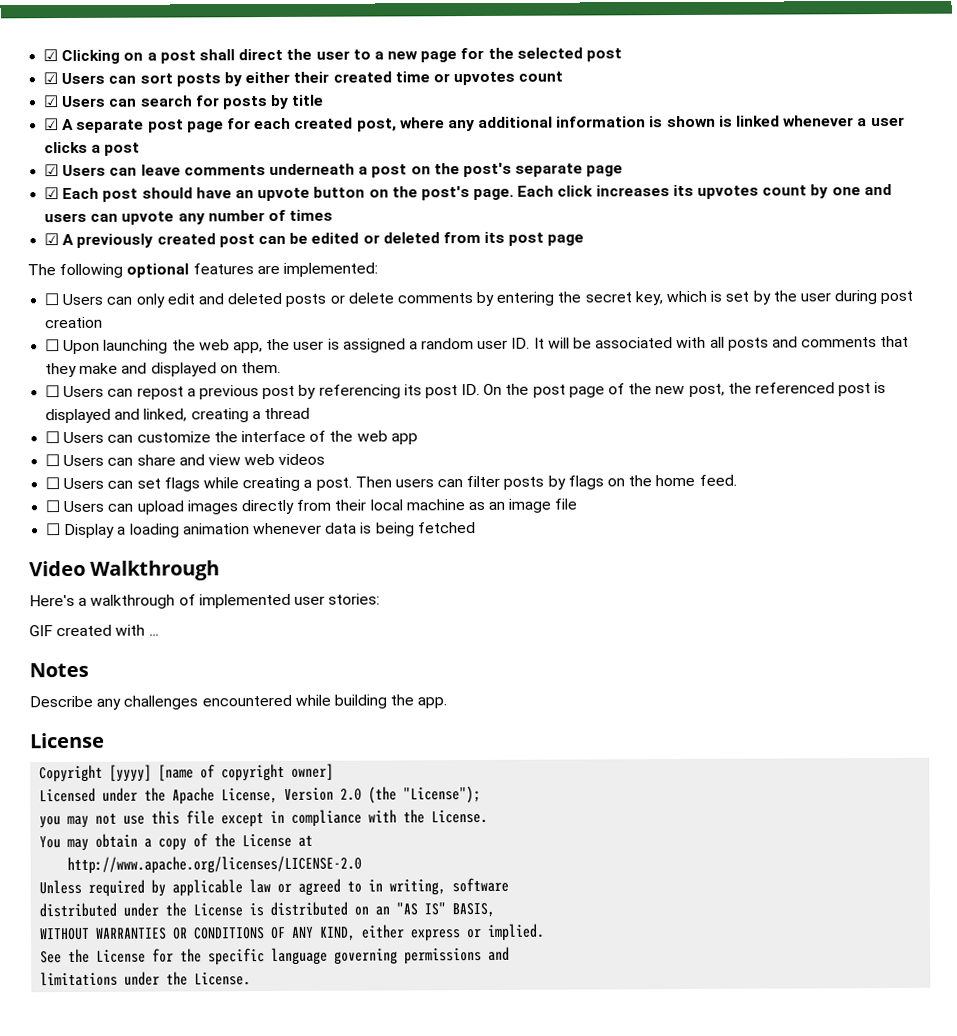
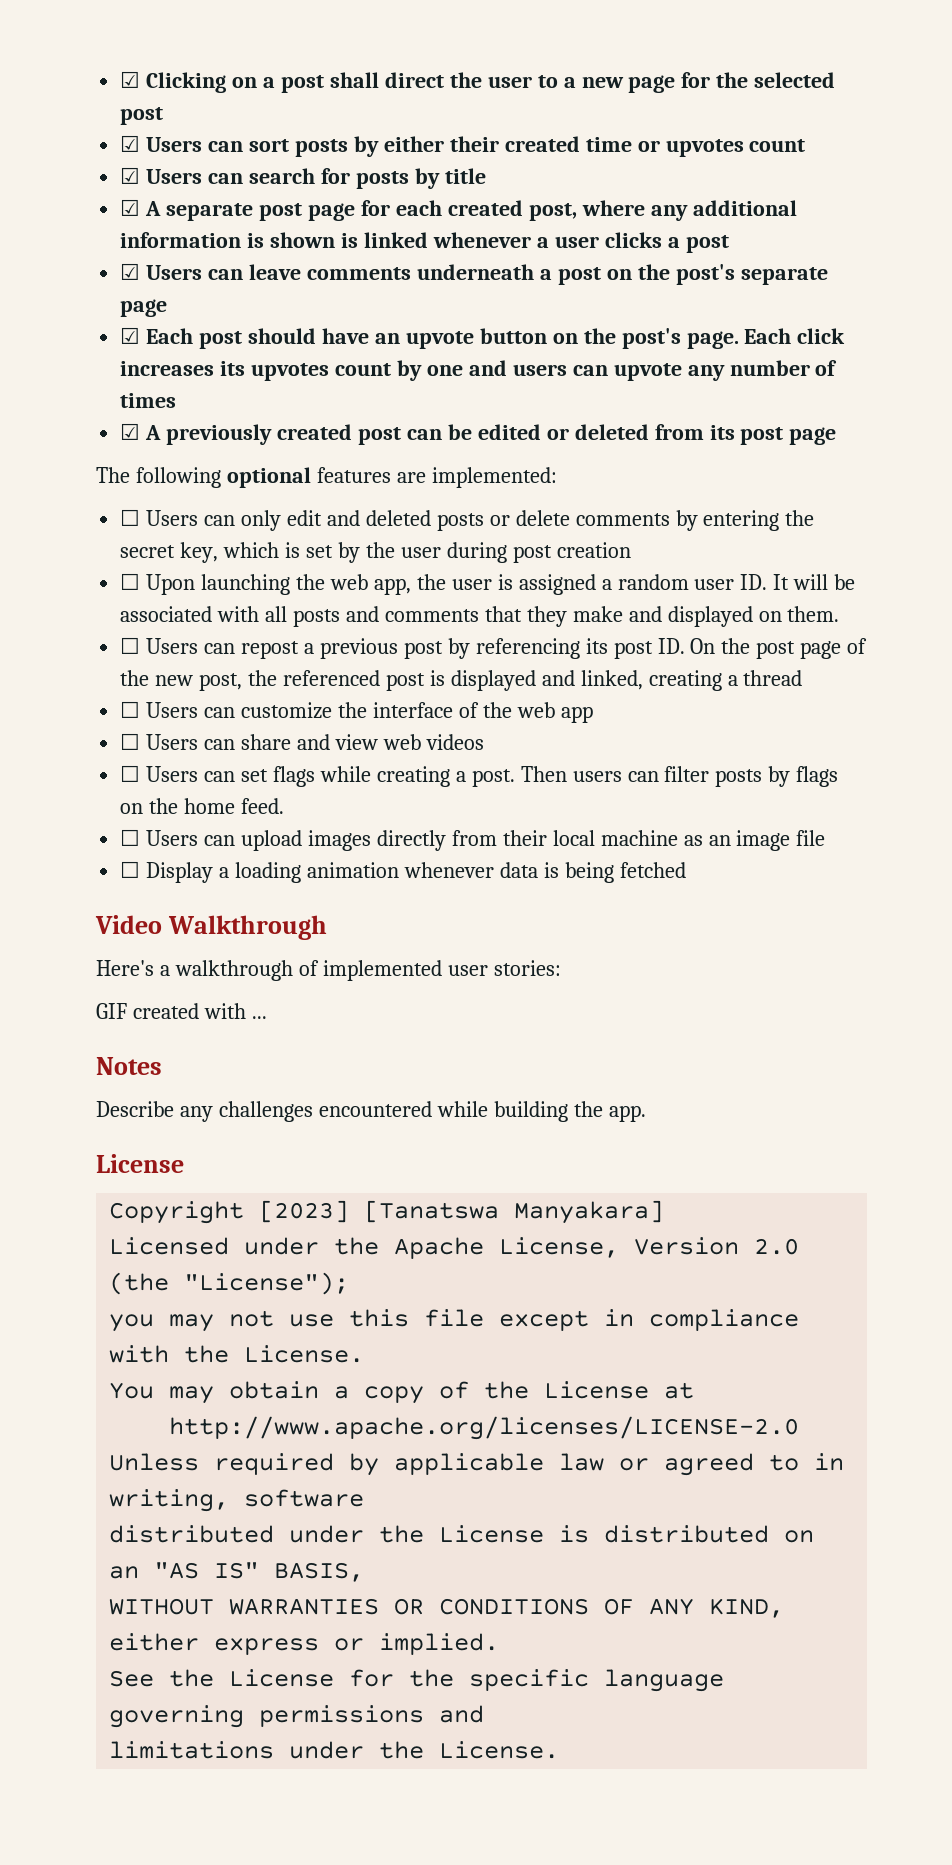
[109,763,335,782] [yyyy] [name of copyright owner] -> [259,1200,665,1224] [2023] [Tanatswa Manyakara]

